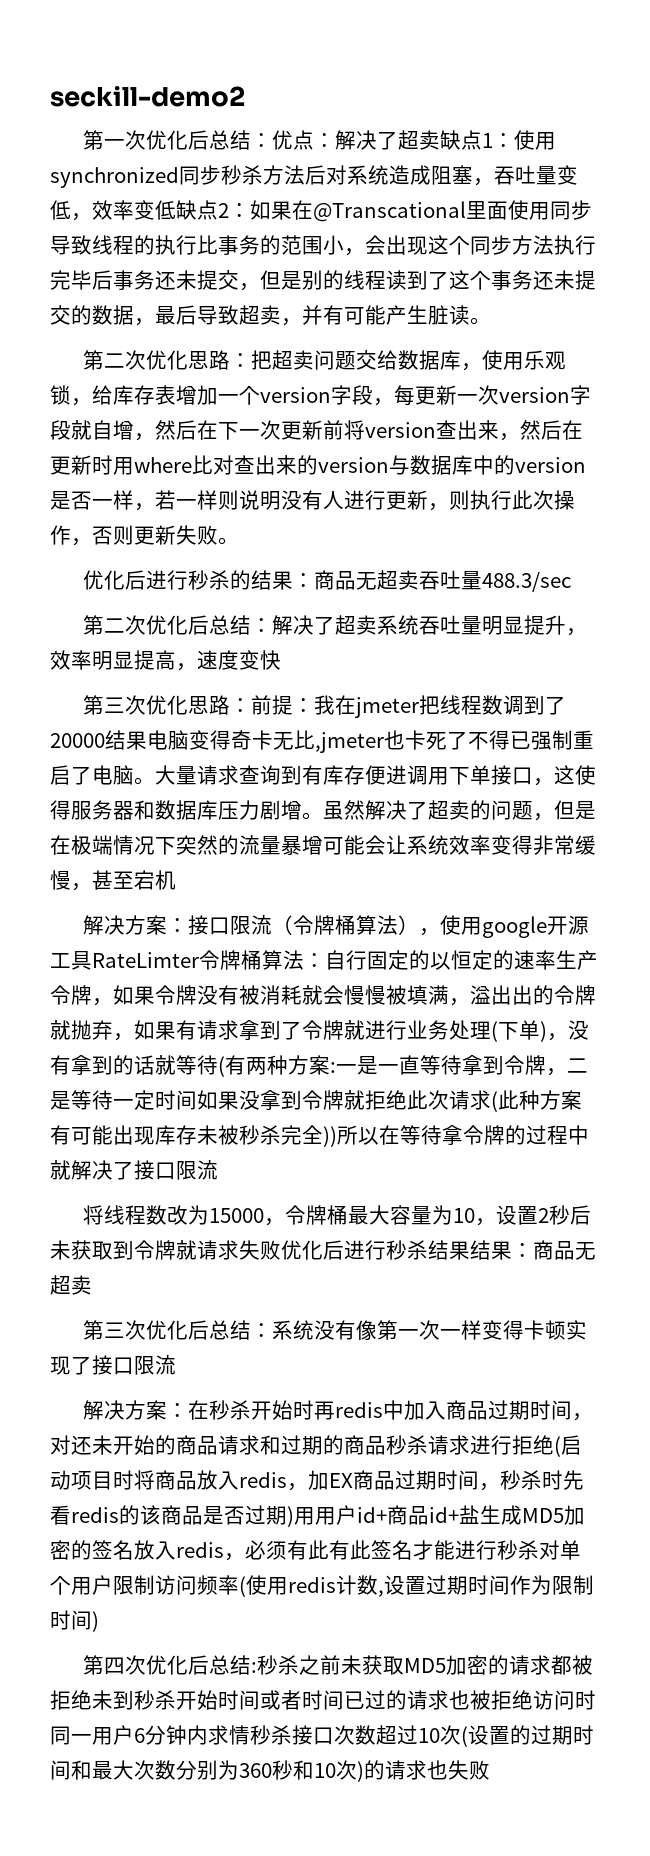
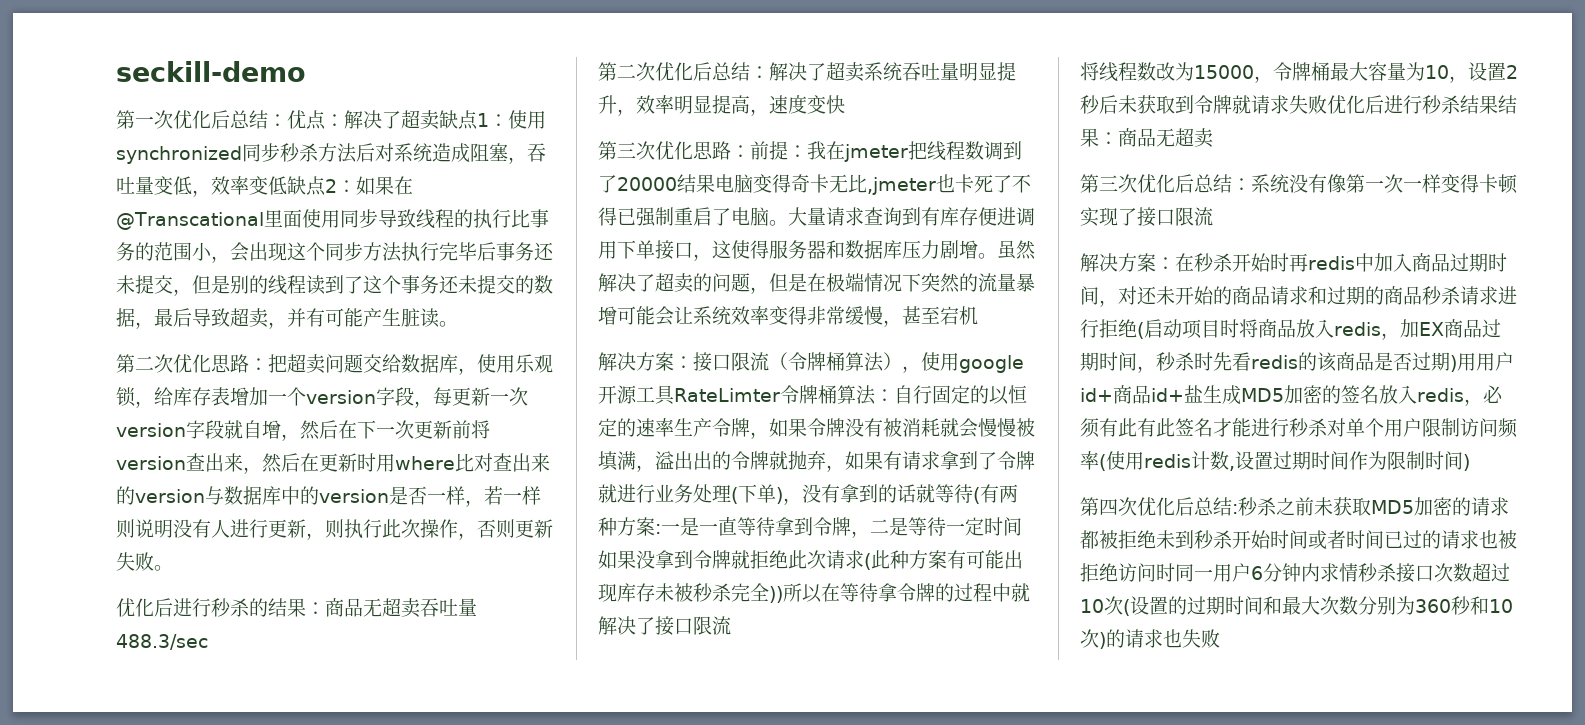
[50,86,245,107] seckill-demo2 -> [116,61,306,82] seckill-demo

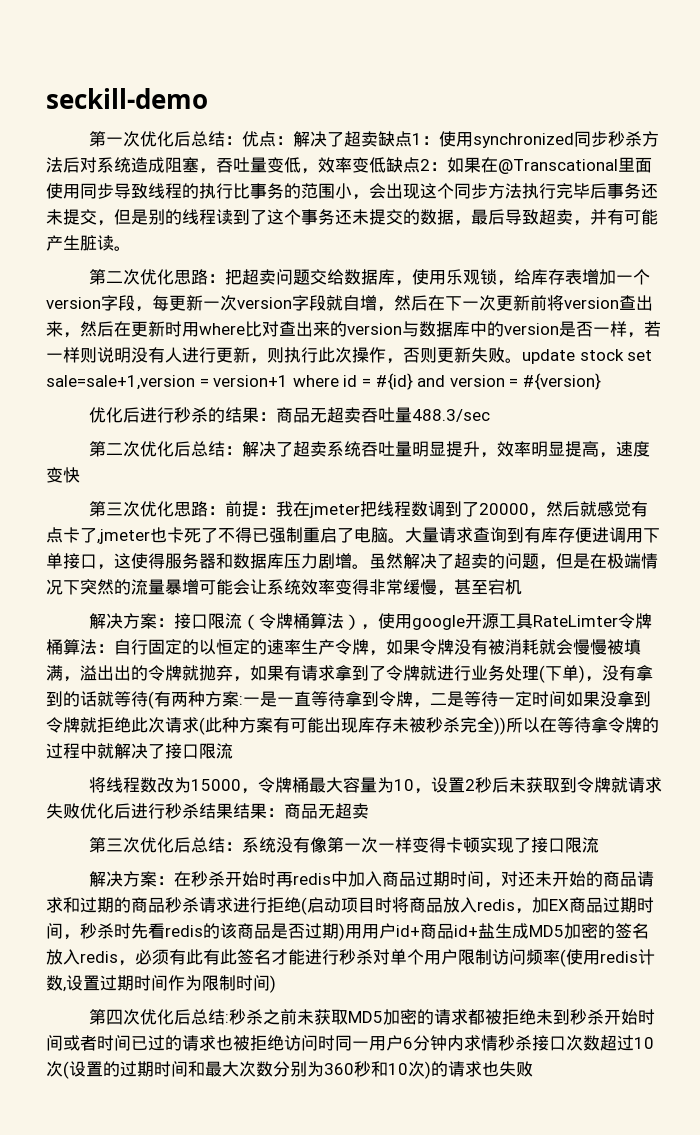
(173, 568) none -> [522,349,653,364] [46,373,601,390] update stock set sale=sale+1,version = version+1 where id = #{id} and version = #{version}
[677,174,867,193] 结果电脑变得奇卡无比 -> [528,501,648,518] [46,527,97,543] ，然后就感觉有点卡了

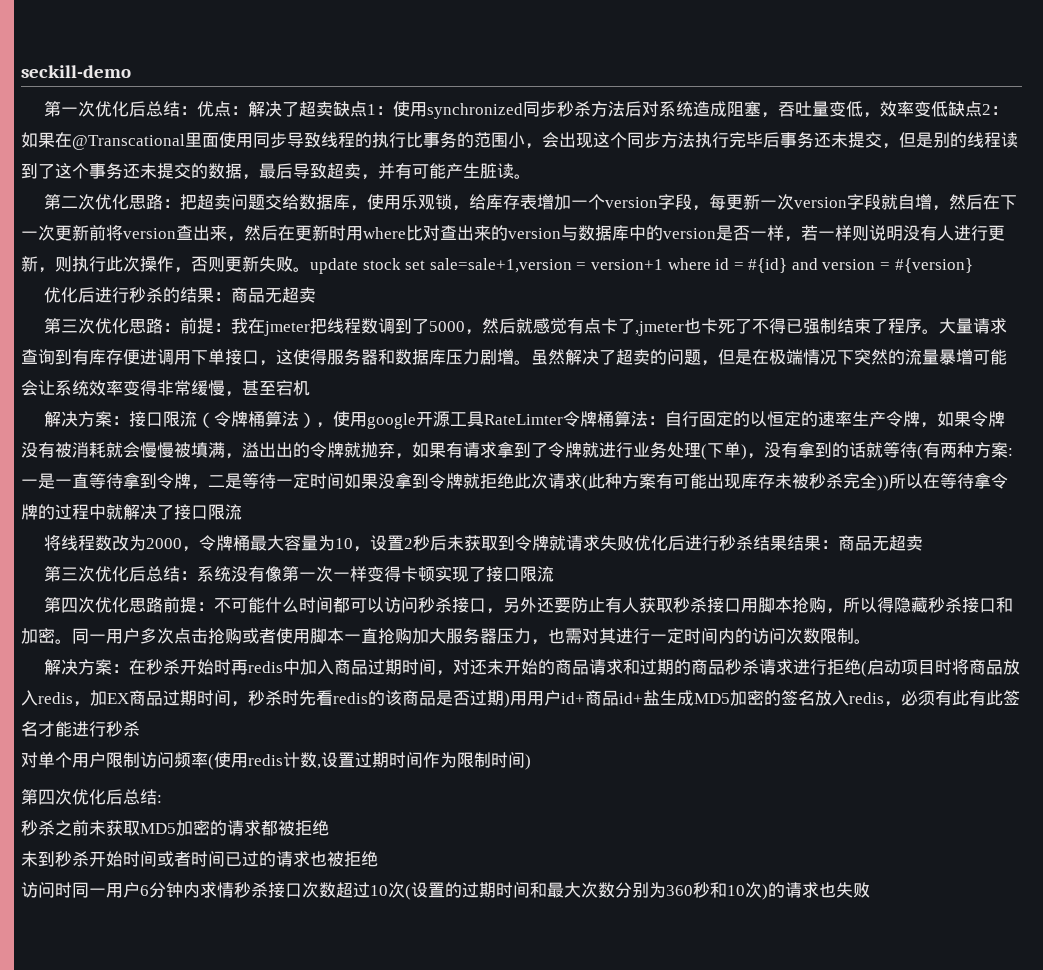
[360,407,490,423] [88,441,650,458] [46,467,80,483] 吞吐量488.3/sec // 第二次优化后总结：解决了超卖系统吞吐量明显提升，效率明显提高，速度变快 -> (317, 295) none
[478,503,529,515] 20000 -> [429,321,466,332] 5000
[303,527,388,543] 重启了电脑 -> [837,318,923,334] 结束了程序
[190,779,241,791] 15000 -> [146,538,183,549] 2000
(599, 845) none -> [44,597,1014,614] [21,628,871,645] // 第四次优化思路前提：不可能什么时间都可以访问秒杀接口，另外还要防止有人获取秒杀接口用脚本抢购，所以得隐藏秒杀接口和加密。同一用户多次点击抢购或者使用脚本一直抢购加大服务器压力，也需对其进行一定时间内的访问次数限制。
(373, 957) none -> (140, 729) //
(229, 1018) none -> (162, 799) //
(536, 1017) none -> (329, 828) //
(284, 1043) none -> (378, 859) //

